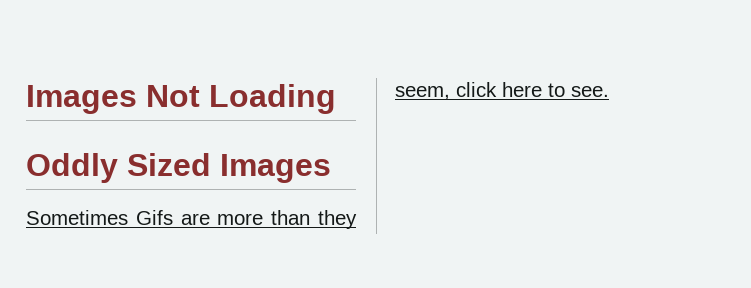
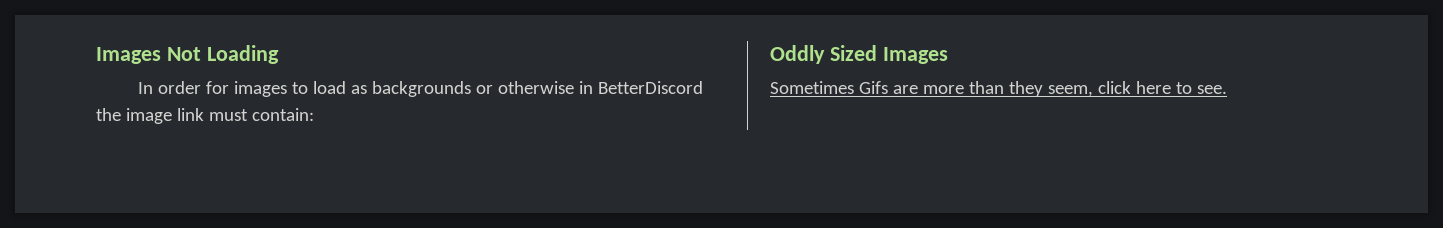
(336, 99) none -> [138,81,704,97] [96,108,314,124] // In order for images to load as backgrounds or otherwise in BetterDiscord the image link must contain:

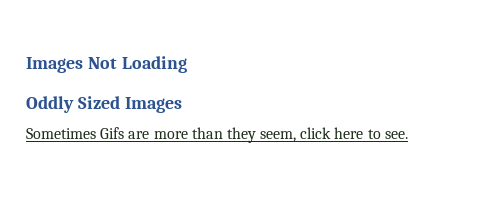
[138,81,704,97] [96,108,314,124] // In order for images to load as backgrounds or otherwise in BetterDiscord the image link must contain: -> (187, 64) none

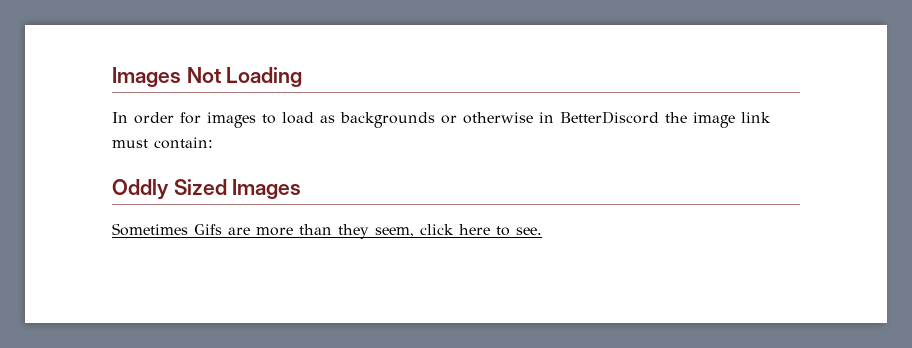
(187, 64) none -> [112,111,771,128] [112,137,213,149] // In order for images to load as backgrounds or otherwise in BetterDiscord the image link must contain:

